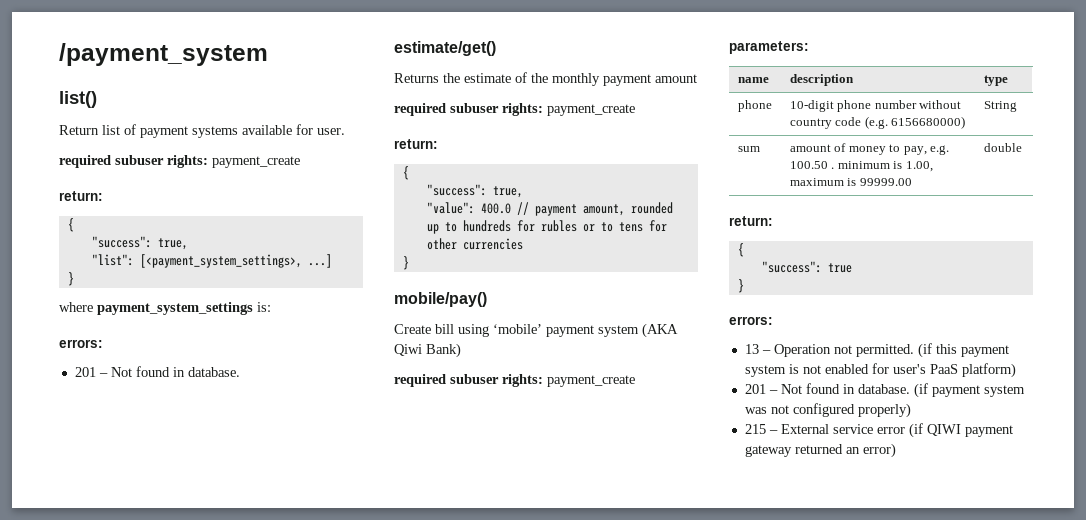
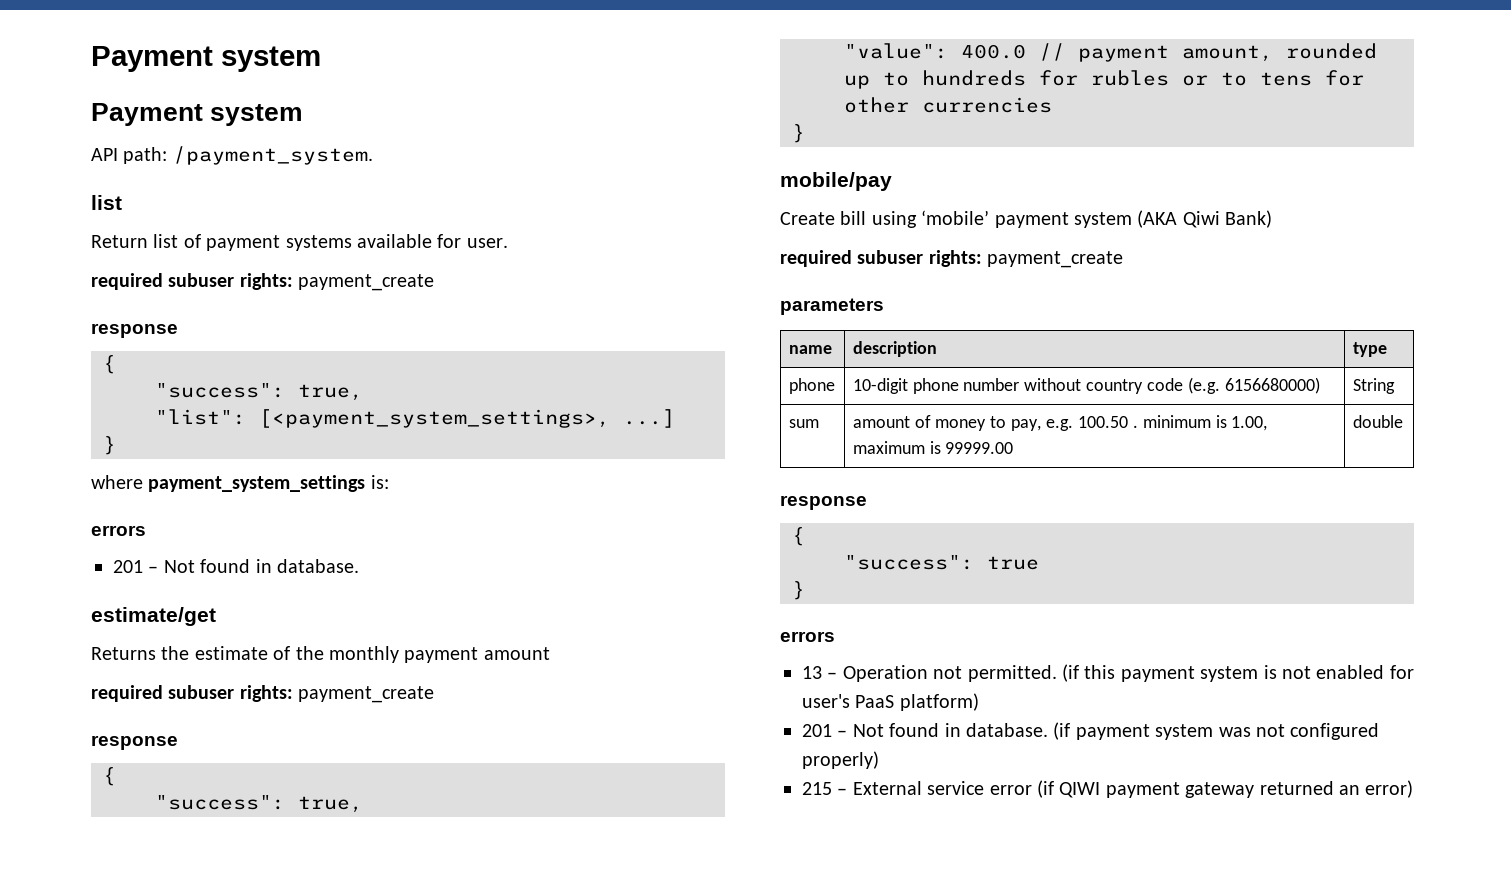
[59,43,268,66] [59,91,97,108] /payment_system // list() -> [91,46,321,72] [91,103,304,126] [91,146,373,165] [91,195,122,210] Payment system // Payment system // API path: /payment_system. // list
[59,191,103,201] return: -> [91,323,178,338] response
[59,339,103,348] errors: -> [91,525,146,536] errors
[394,41,496,56] estimate/get() -> [91,607,216,626] estimate/get
[394,139,438,149] return: -> [91,735,178,750] response
[394,292,487,307] mobile/pay() -> [780,172,892,191] mobile/pay
[729,41,809,54] parameters: -> [780,298,884,315] parameters
[729,216,773,226] return: -> [780,495,867,510] response
[729,316,773,325] errors: -> [780,631,835,642] errors

